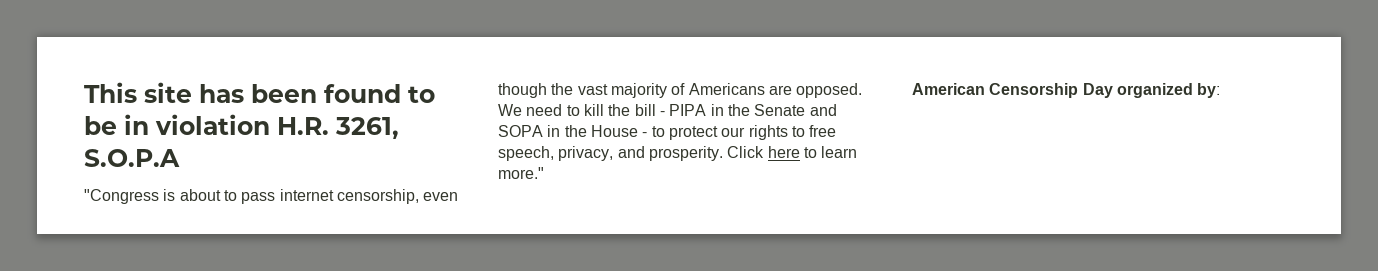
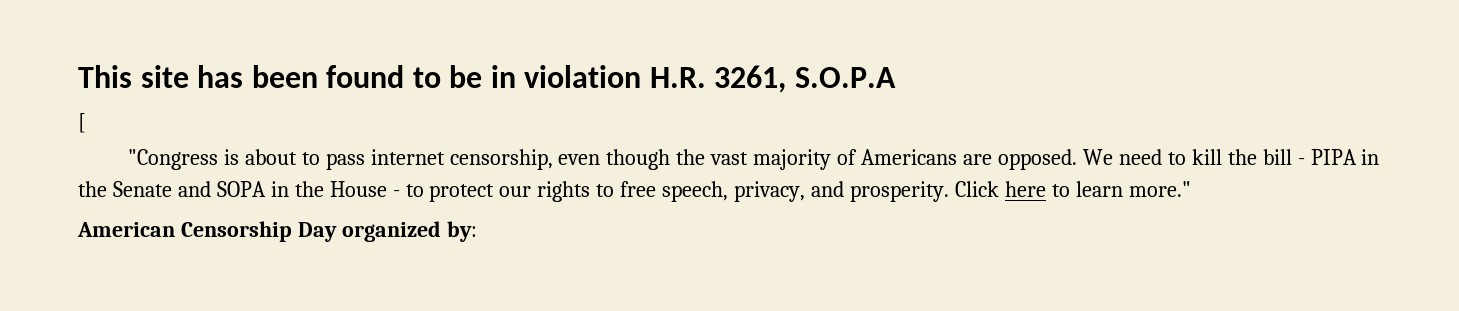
(180, 158) none -> [78,113,86,133] // [

